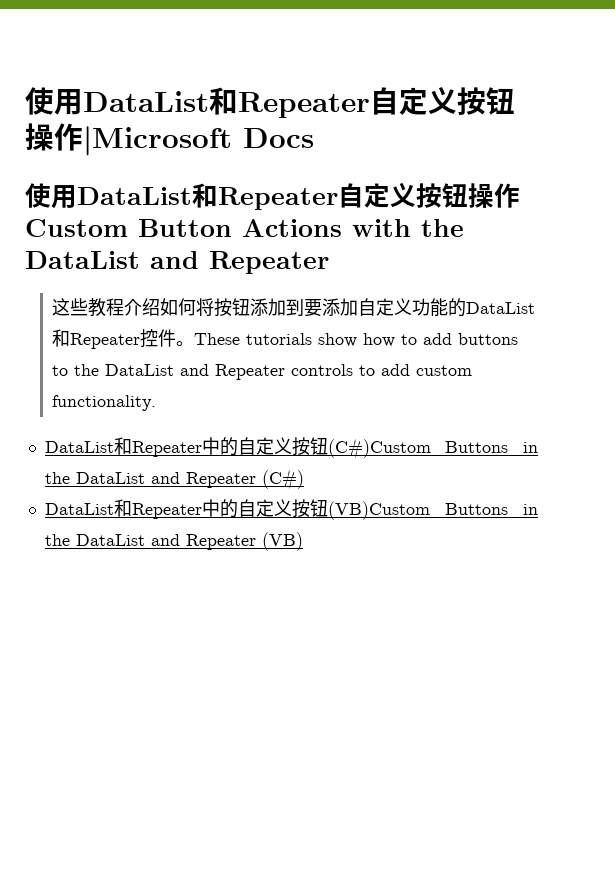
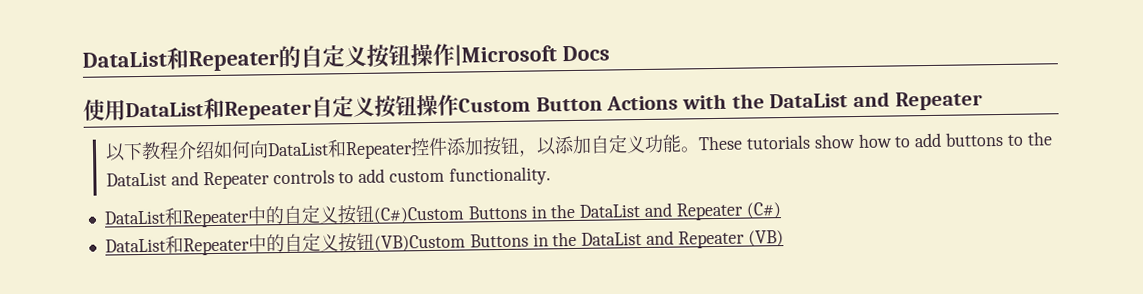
[25,87,370,118] 使用DataList和Repeater -> [82,45,301,72] DataList和Repeater的
[52,298,89,316] 这些 -> [104,141,143,162] 以下
[196,298,536,317] [52,329,177,349] 将按钮添加到要添加自定义功能的DataList和Repeater控件 -> [248,134,682,160] 向DataList和Repeater控件添加按钮，以添加自定义功能

